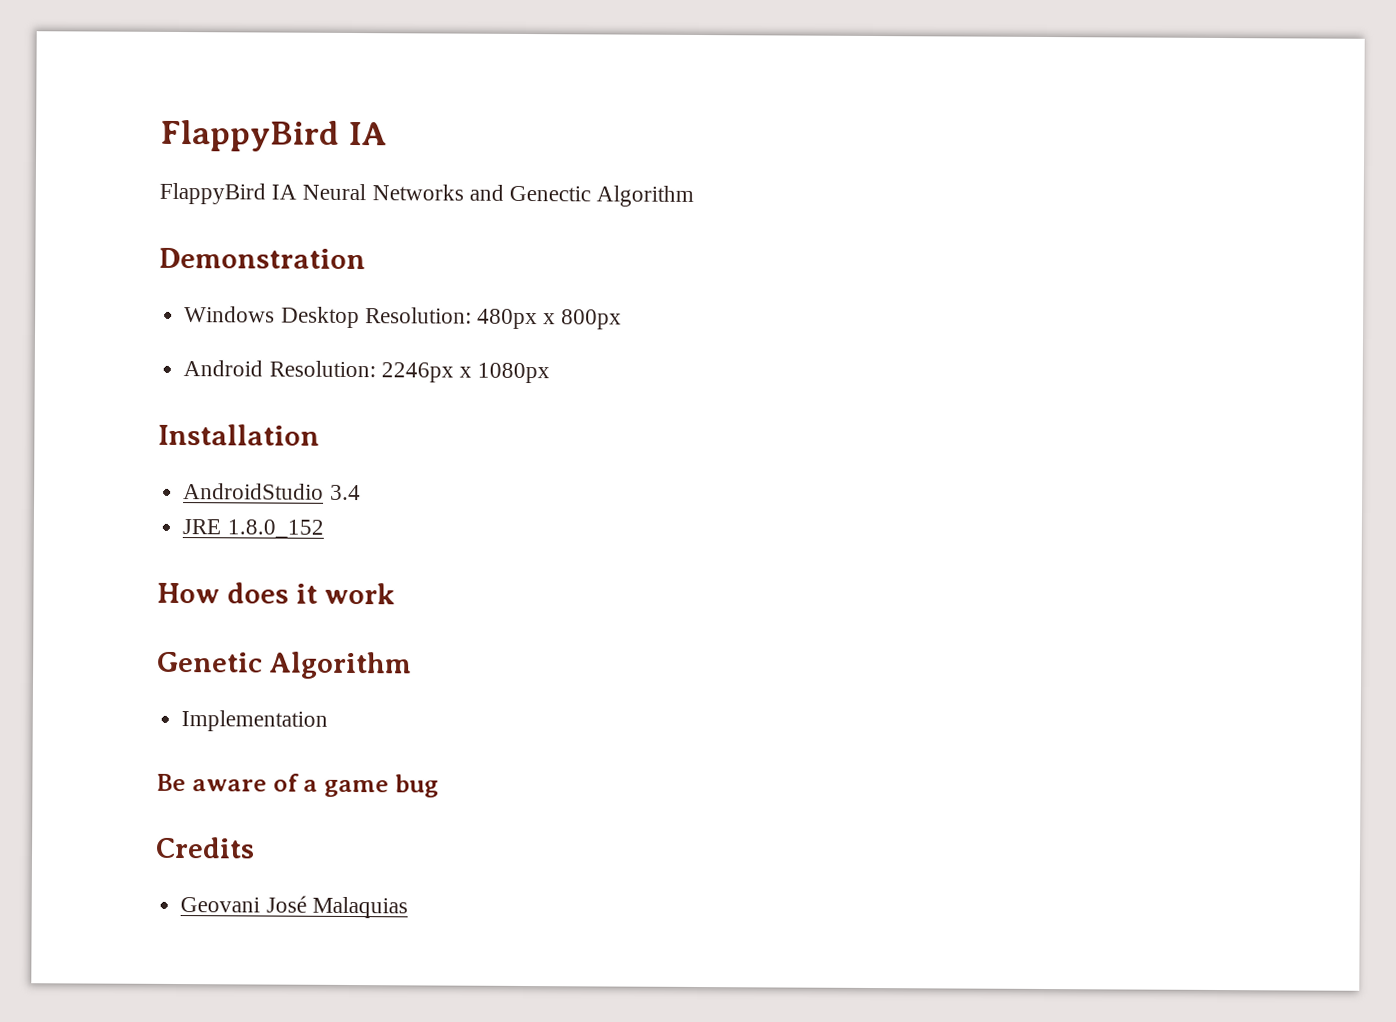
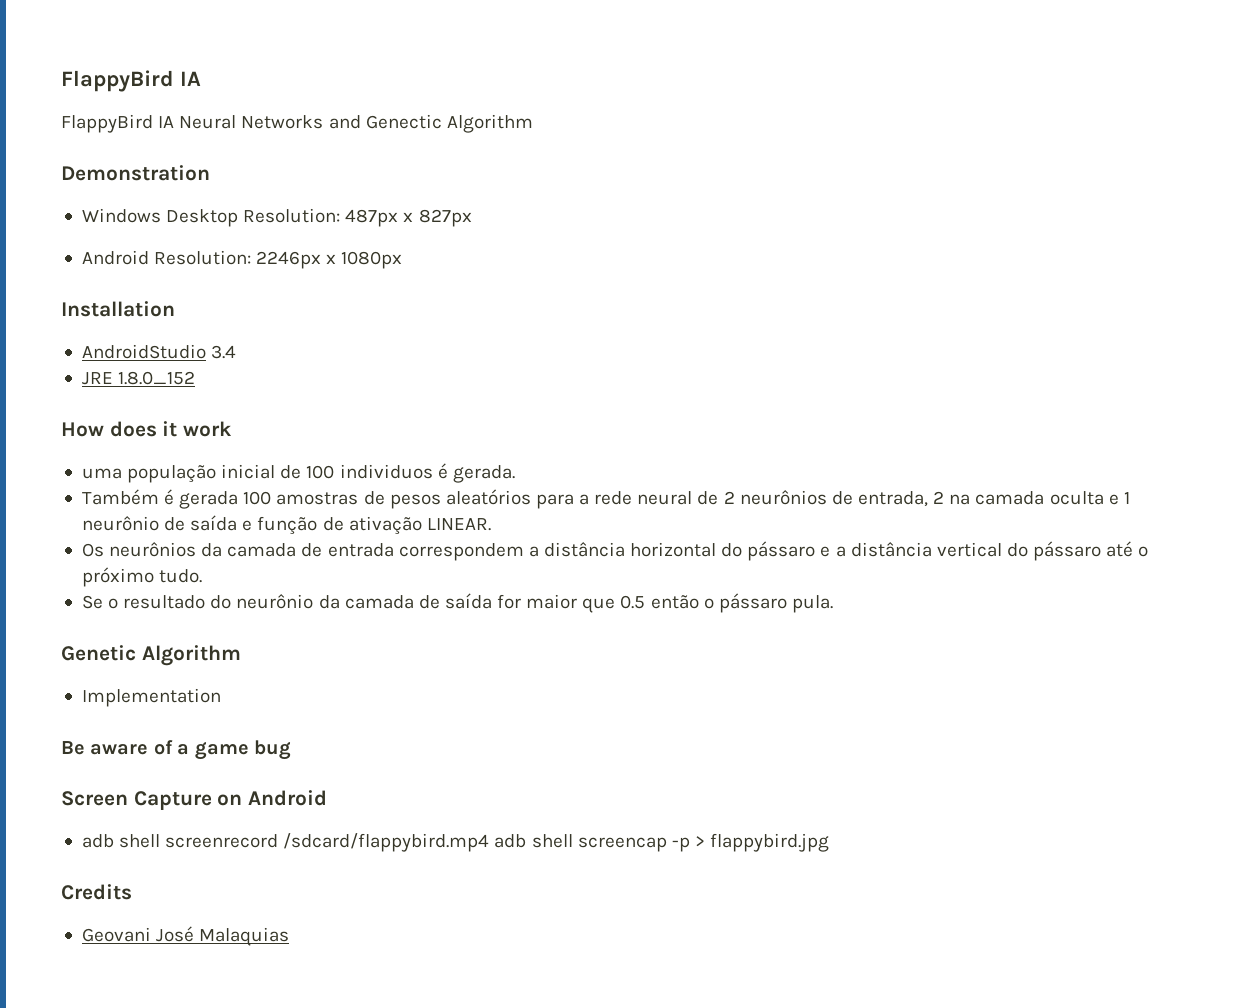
[476,308,623,330] 480px x 800px -> [345,209,472,227] 487px x 827px
(396, 593) none -> [81,463,515,483] [81,489,1130,509] [81,515,491,535] [81,541,1149,561] [81,567,203,587] [81,593,833,613] // uma população inicial de 100 individuos é gerada. // Também é gerada 100 amostras de pesos aleatórios para a rede neural de 2 neurônios de entrada, 2 na camada oculta e 1 neurônio de saída e função de ativação LINEAR. // Os neurônios da camada de entrada correspondem a distância horizontal do pássaro e a distância vertical do pássaro até o próximo tudo. // Se o resultado do neurônio da camada de saída for maior que 0.5 então o pássaro pula.
(439, 786) none -> [61,790,328,810] [81,833,830,852] // Screen Capture on Android // adb shell screenrecord /sdcard/flappybird.mp4 adb shell screencap -p > flappybird.jpg

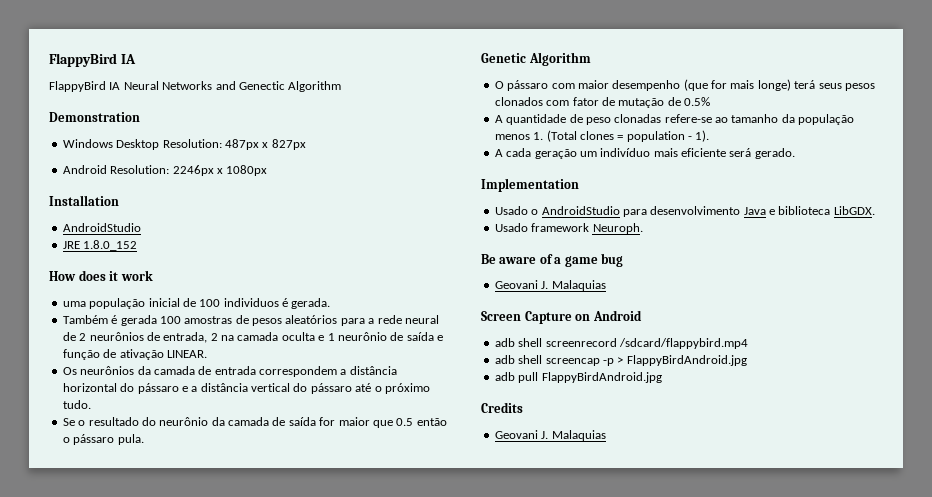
[211,345,237,359] 3.4 -> (141, 227) none
[81,688,221,707] Implementation -> [494,79,875,91] [494,97,710,108] [494,114,855,125] [494,130,710,142] [494,148,795,159] [481,178,579,192] [494,206,875,217] [494,223,643,234] O pássaro com maior desempenho (que for mais longe) terá seus pesos clonados com fator de mutação de 0.5% // A quantidade de peso clonadas refere-se ao tamanho da população menos 1. (Total clones = population - 1). // A cada geração um indivíduo mais eficiente será gerado. // Implementation // Usado o AndroidStudio para desenvolvimento Java e biblioteca LibGDX. // Usado framework Neuroph.
(291, 750) none -> [494,280,606,291] // Geovani J. Malaquias
(490, 842) none -> (748, 343) //
[710,833,830,852] flappybird.jpg -> [626,355,747,366] [494,372,662,383] FlappyBirdAndroid.jpg // adb pull FlappyBirdAndroid.jpg
[156,926,195,942] José -> [541,431,549,439] J.

